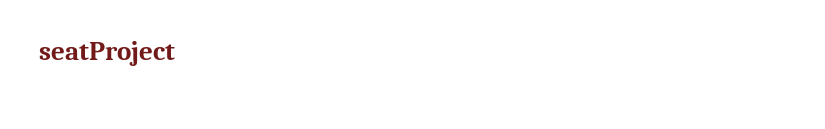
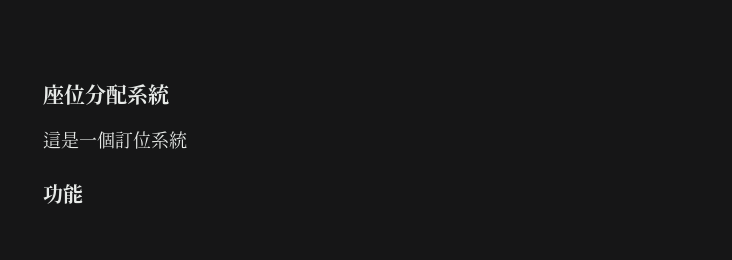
[39,41,175,66] seatProject -> [43,84,170,106] [43,131,187,149] [43,184,83,204] 座位分配系統 // 這是一個訂位系統 // 功能

